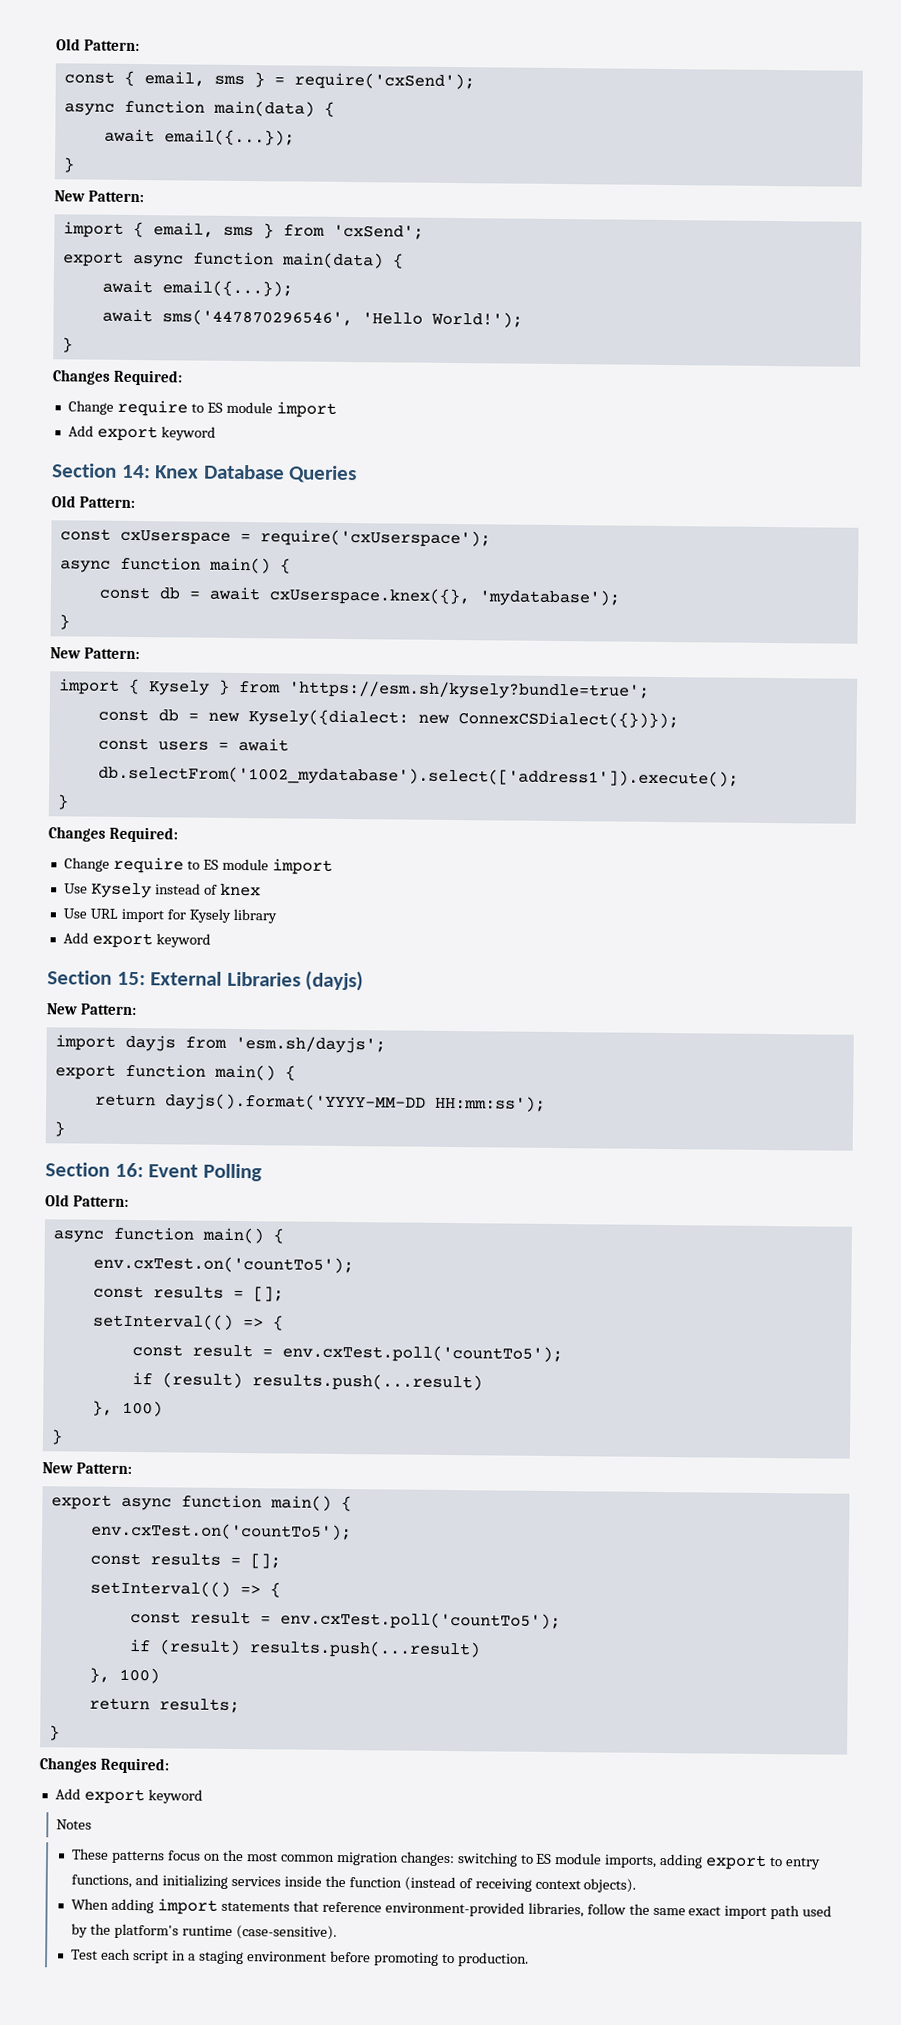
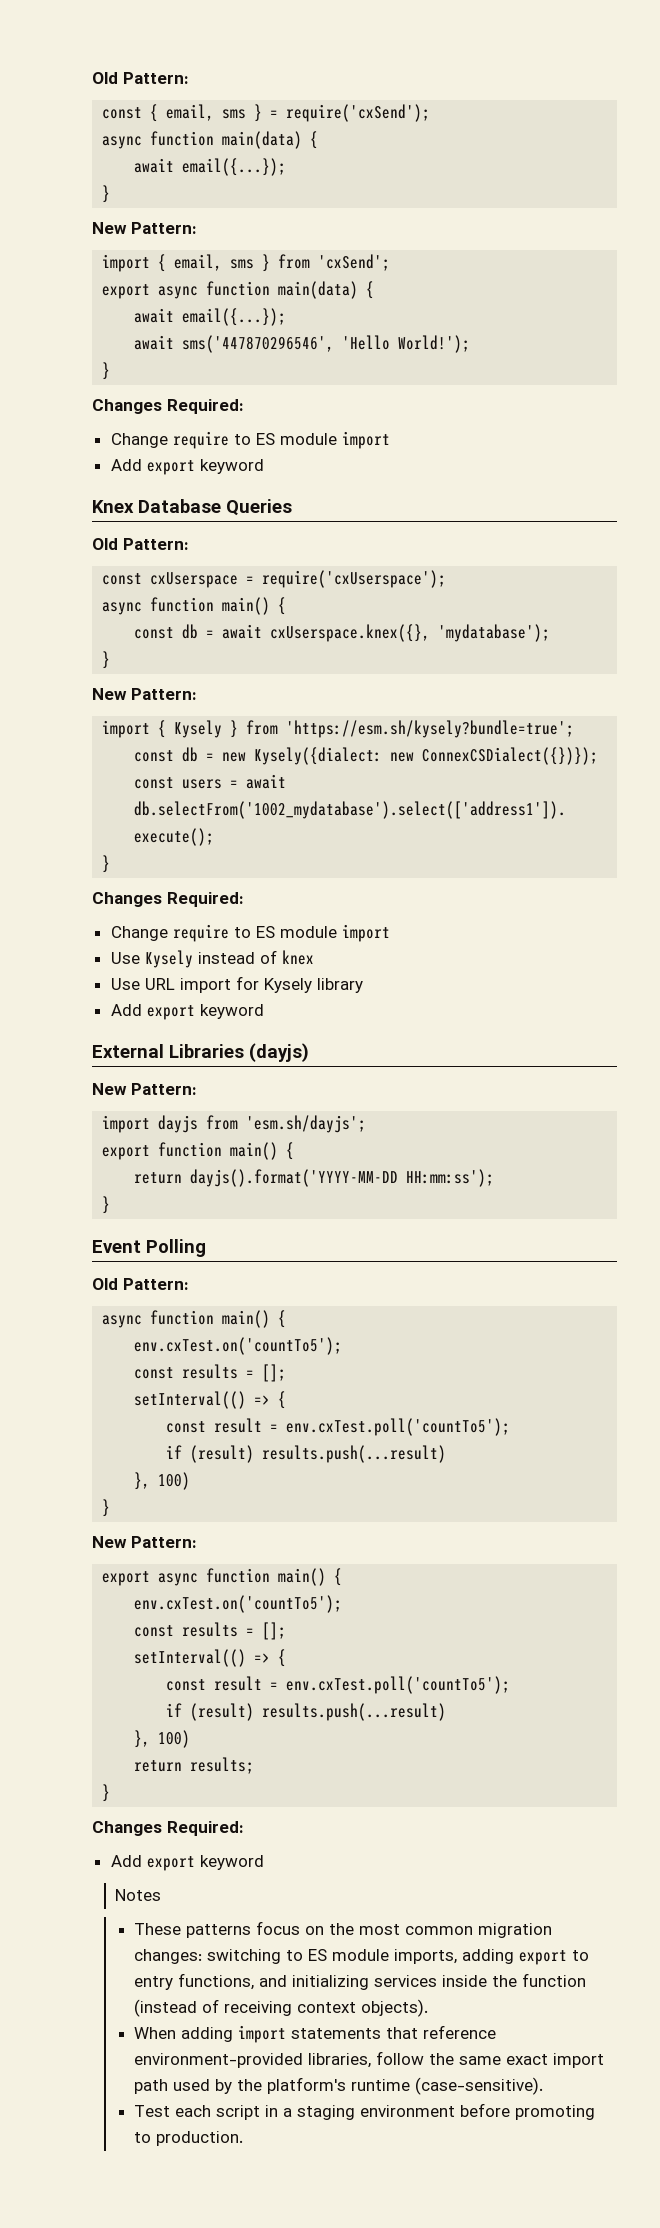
[52,463,151,479] Section 14: -> (264, 466) none
[47,970,146,986] Section 15: -> (264, 1011) none
[45,1162,144,1178] Section 16: -> (111, 1205) none

